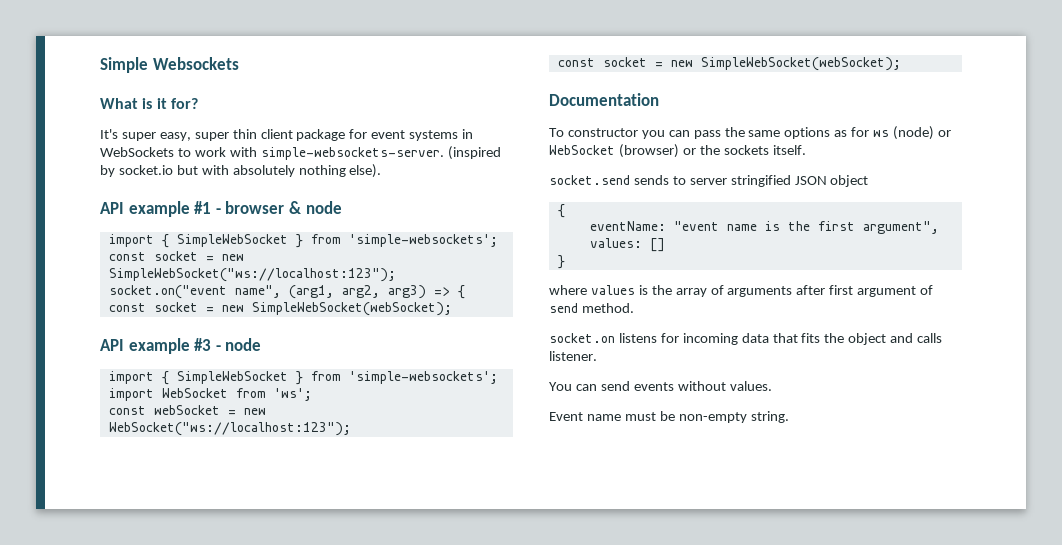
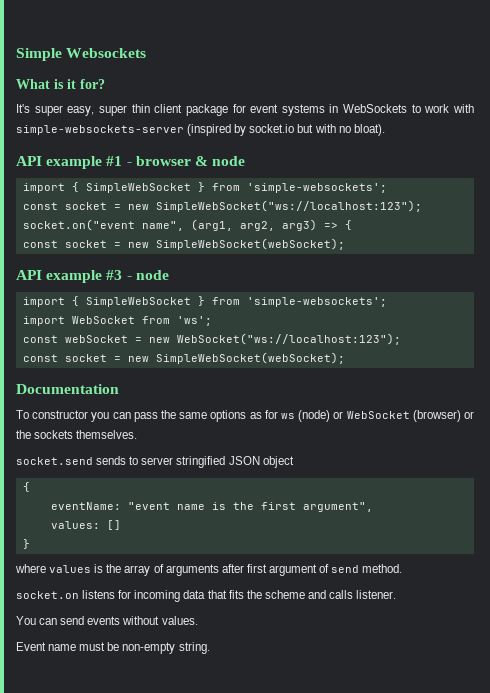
[260,147,444,160] simple-websockets-server. -> [16,125,184,135] simple-websockets-server
[232,164,382,178] absolutely nothing else). -> [338,124,385,136] no bloat).
[772,145,806,155] itself. -> [76,430,138,439] themselves.
[848,333,887,345] object -> [264,590,305,599] scheme

